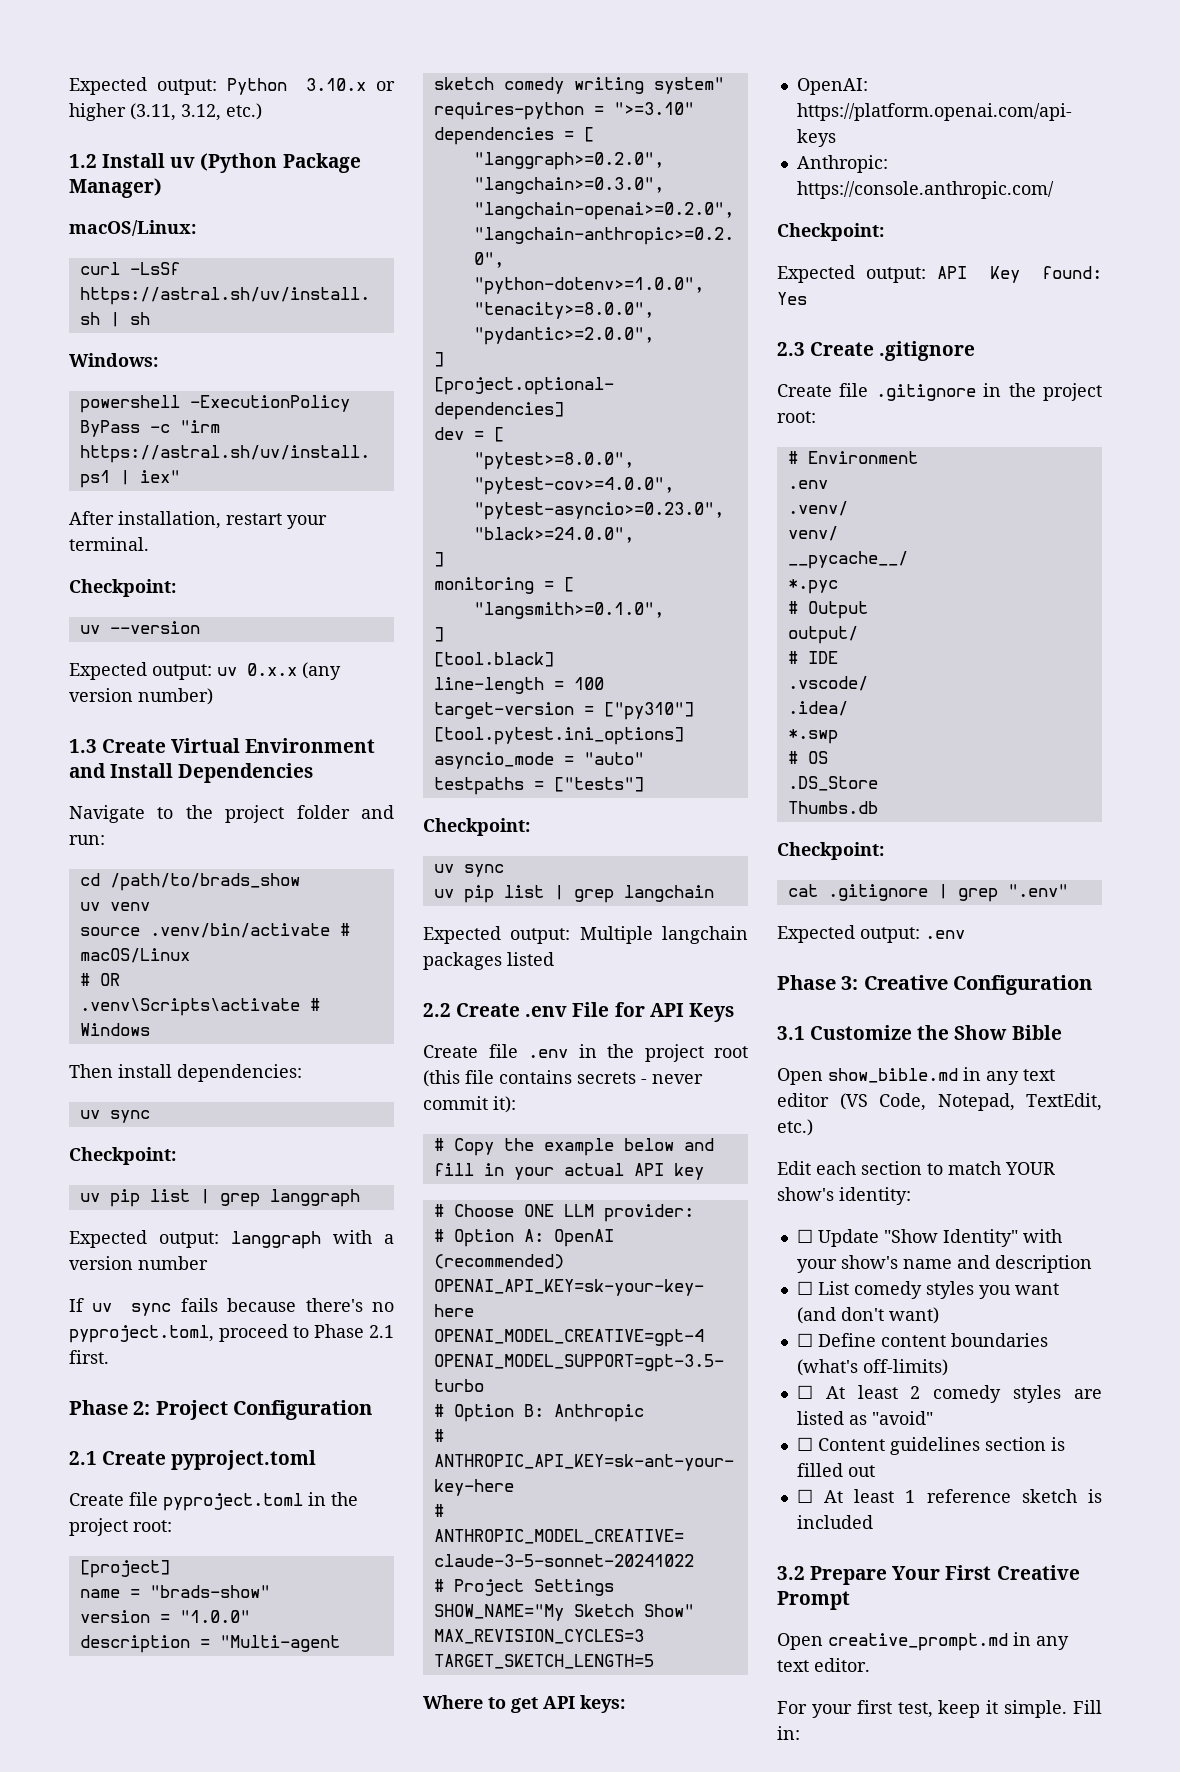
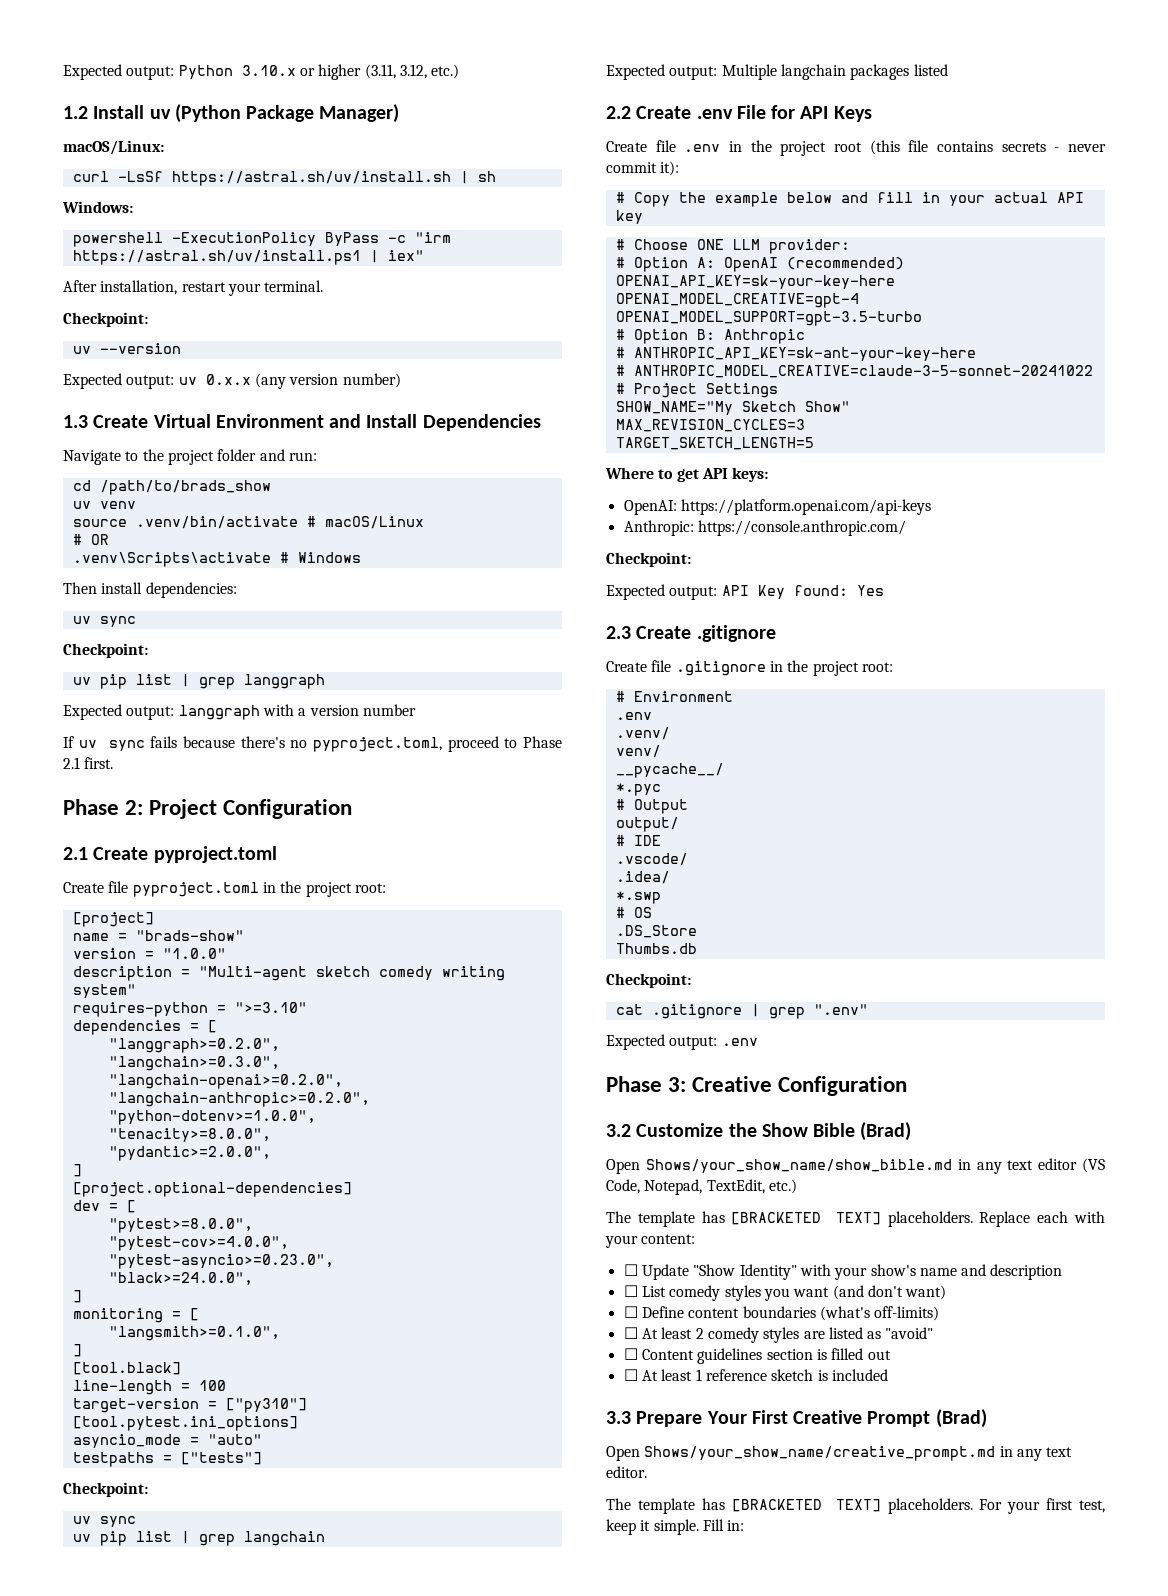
[777,1026,805,1040] 3.1 -> [606,1124,631,1137] 3.2
[777,1068,958,1085] // Open show_bible.md -> [860,1122,912,1141] [606,1159,952,1174] (Brad) // Open Shows/your_show_name/show_bible.md
[777,1161,1055,1175] [777,1187,911,1205] Edit each section to match YOUR show's identity: -> [606,1211,1105,1227] [605,1234,696,1248] The template has [BRACKETED TEXT] placeholders. Replace each with your content:
[777,1566,805,1580] 3.2 -> [606,1411,631,1424] 3.3
[777,1633,1008,1651] // Open creative_prompt.md -> [935,1409,987,1428] [606,1446,996,1461] (Brad) // Open Shows/your_show_name/creative_prompt.md
(870, 1665) none -> [606,1498,973,1514] The template has [BRACKETED TEXT] placeholders.

